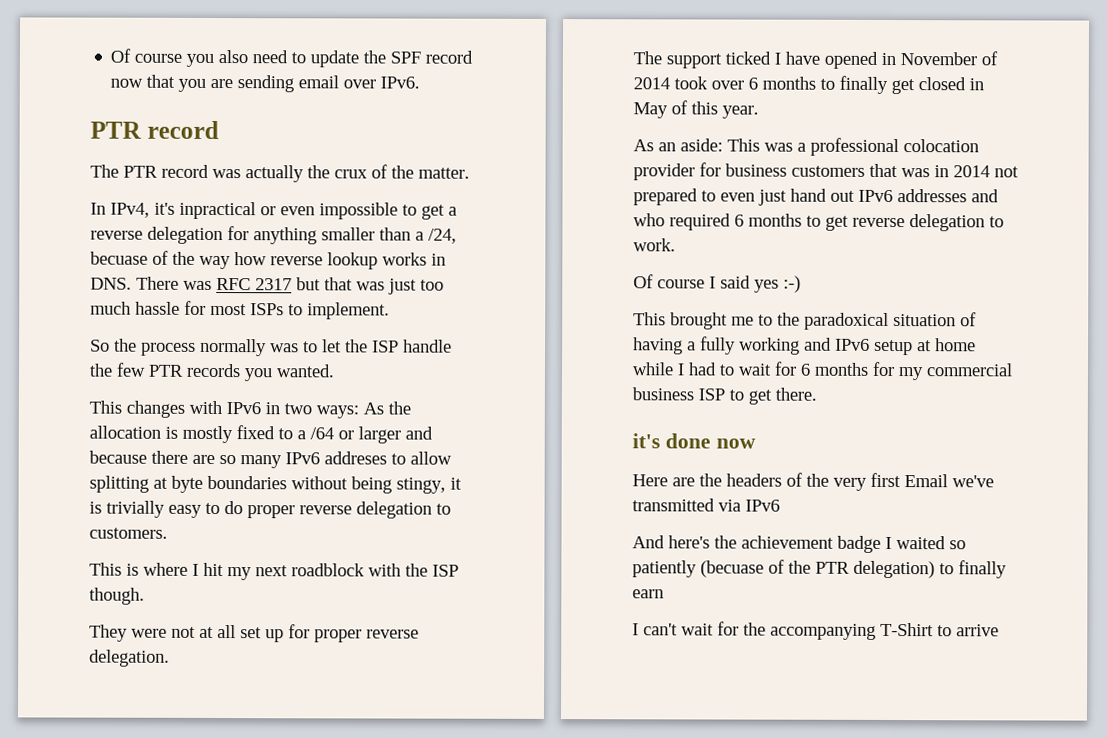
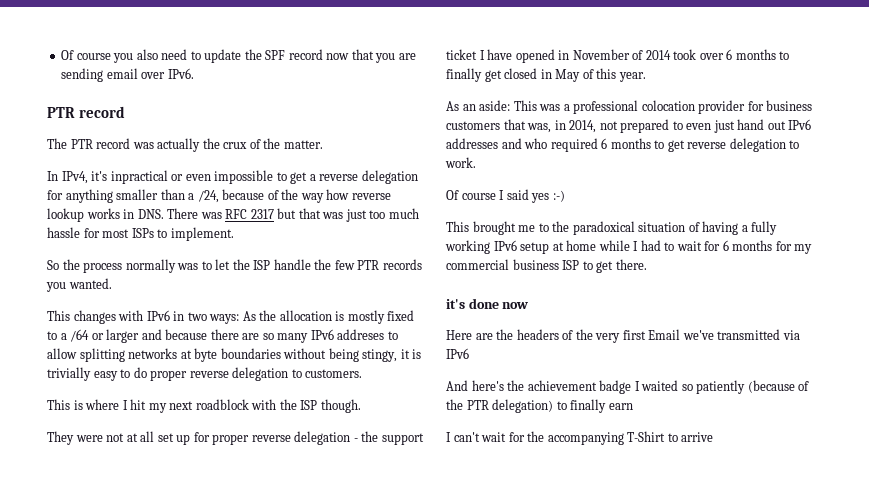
[90,251,148,265] becuase -> [222,189,265,200] because
(149, 484) none -> [128,348,178,359] networks
[89,649,170,667] [633,51,771,69] delegation. // The support ticked -> [294,431,424,445] [446,49,477,60] delegation - the support ticket
[901,165,990,178] was in 2014 -> [527,120,597,133] was, in 2014,
[804,337,832,351] and -> (490, 247) none
[700,560,764,578] (becuase -> [747,380,795,393] (because

